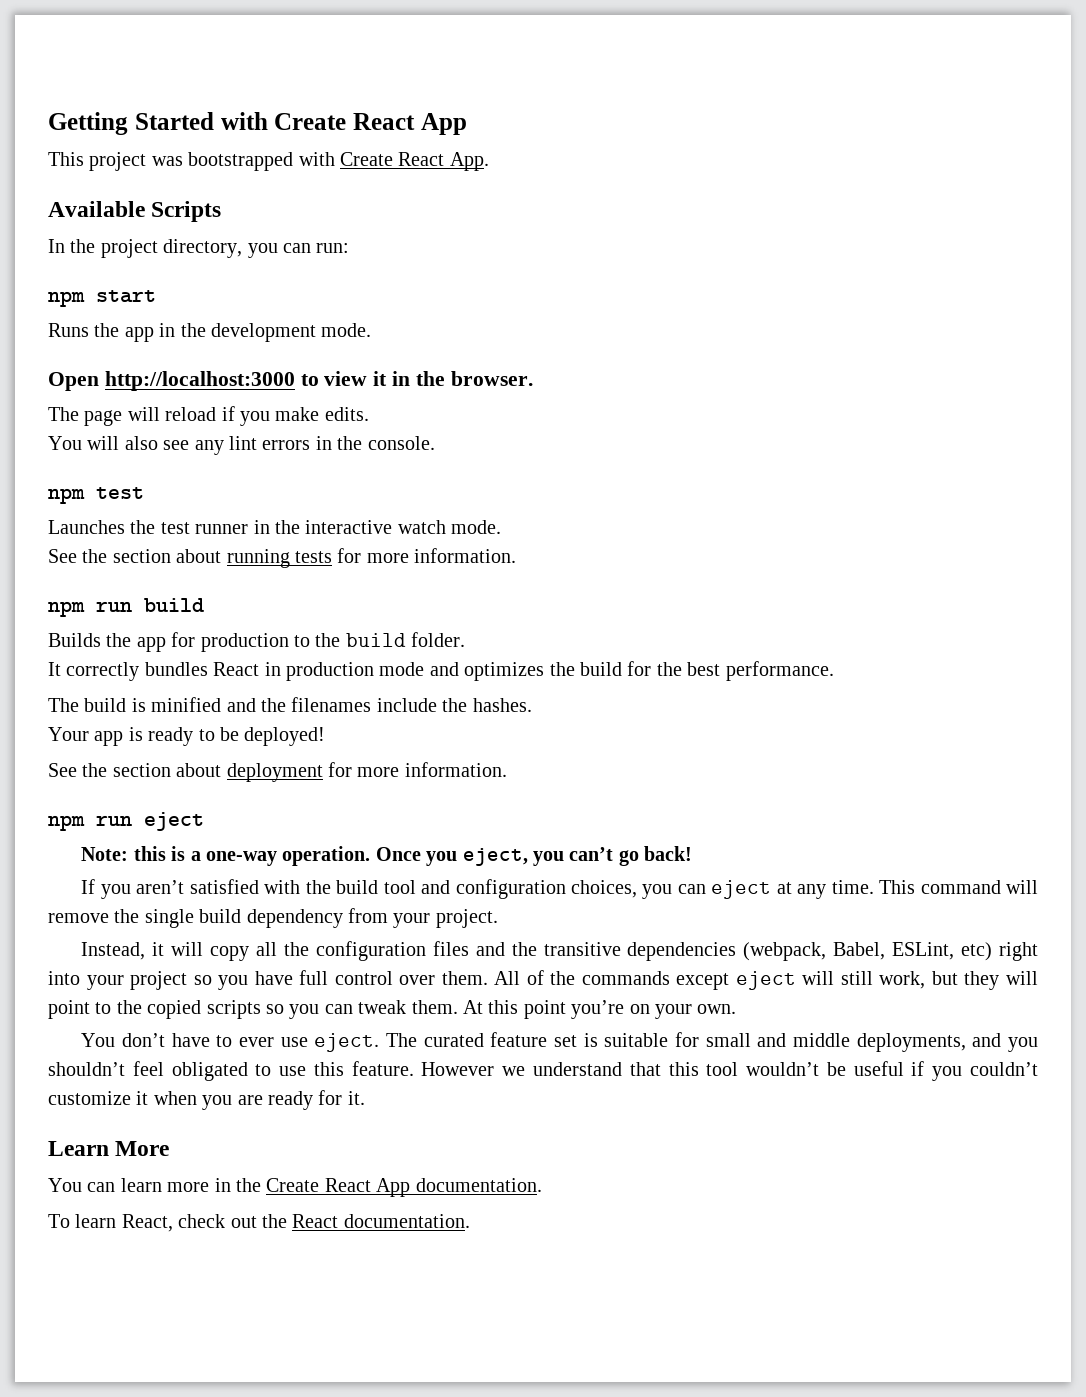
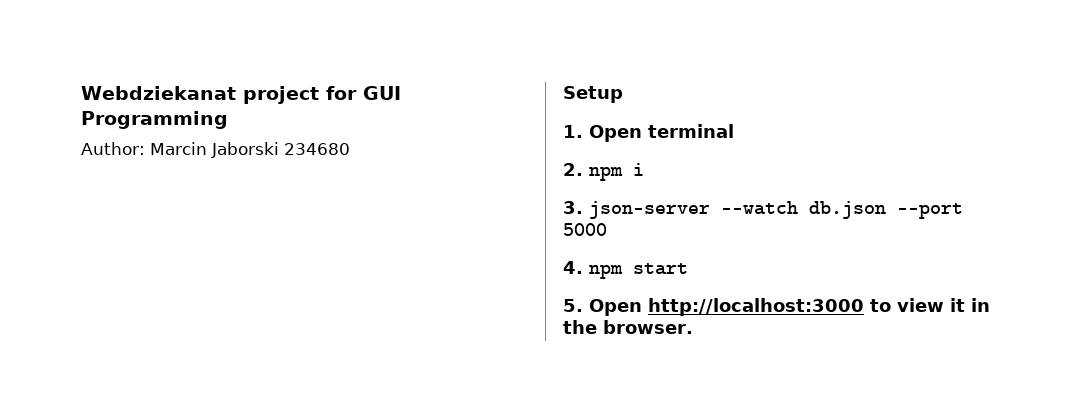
[48,112,467,135] [48,152,489,171] [48,201,222,222] [48,239,350,258] [48,290,156,307] [48,323,372,342] Getting Started with Create React App // This project was bootstrapped with Create React App. // Available Scripts // In the project directory, you can run: // npm start // Runs the app in the development mode. // -> [81,86,401,104] [81,111,228,129] [81,142,350,158] [563,86,623,103] [563,124,734,142] [563,163,644,181] [563,201,963,219] [563,223,607,236] [563,261,688,279] [563,299,583,312] Webdziekanat project for GUI Programming // Author: Marcin Jaborski 234680 // Setup // 1. Open terminal // 2. npm i // 3. json-server --watch db.json --port 5000 // 4. npm start // 5.
[48,406,369,426] [48,436,435,455] [48,487,144,504] [48,520,502,534] [48,548,517,568] [48,598,204,617] [48,632,466,652] [48,661,834,681] [48,697,532,712] [48,727,326,746] [48,762,507,782] [48,812,204,831] [81,846,693,866] [81,879,1038,899] [48,908,498,928] [81,941,1038,961] [48,970,1038,990] [48,1000,737,1019] [81,1032,1038,1052] [48,1061,1039,1081] [48,1090,365,1110] [48,1141,170,1156] [48,1178,542,1197] [48,1214,470,1232] // The page will reload if you make edits. // You will also see any lint errors in the console. // npm test // Launches the test runner in the interactive watch mode. // See the section about running tests for more information. // npm run build // Builds the app for production to the build folder. // It correctly bundles React in production mode and optimizes the build for the best performance. // The build is minified and the filenames include the hashes. // Your app is ready to be deployed! // See the section about deployment for more information. // npm run eject // Note: this is a one-way operation. Once you eject, you can’t go back! // If you aren’t satisfied with the build tool and configuration choices, you can eject at any time. This command will remove the single build dependency from your project. // Instead, it will copy all the configuration files and the transitive dependencies (webpack, Babel, ESLint, etc) right into your project so you have full control over them. All of the commands except eject will still work, but they will point to the copied scripts so you can tweak them. At this point you’re on your own. // You don’t have to ever use eject. The curated feature set is suitable for small and middle deployments, and you shouldn’t feel obligated to use this feature. However we understand that this tool wouldn’t be useful if you couldn’t customize it when you are ready for it. // Learn More // You can learn more in the Create React App documentation. // To learn React, check out the React documentation. -> (693, 327) none

